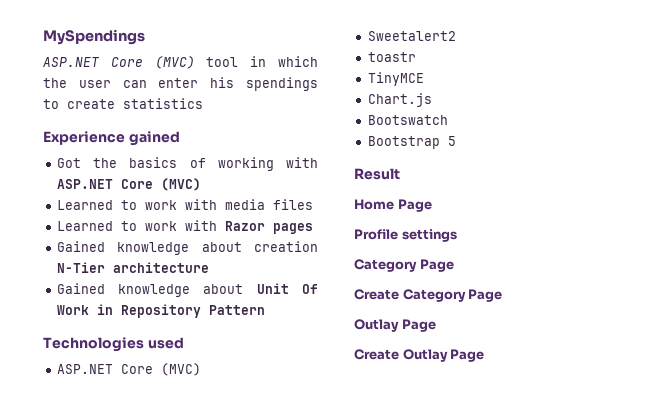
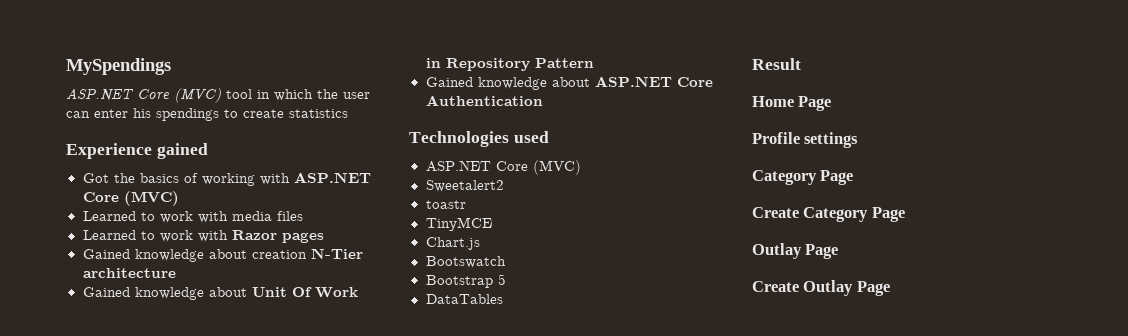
(265, 310) none -> [425,76,713,90] [425,95,543,106] // Gained knowledge about ASP.NET Core Authentication
(456, 141) none -> [425,294,503,304] // DataTables

